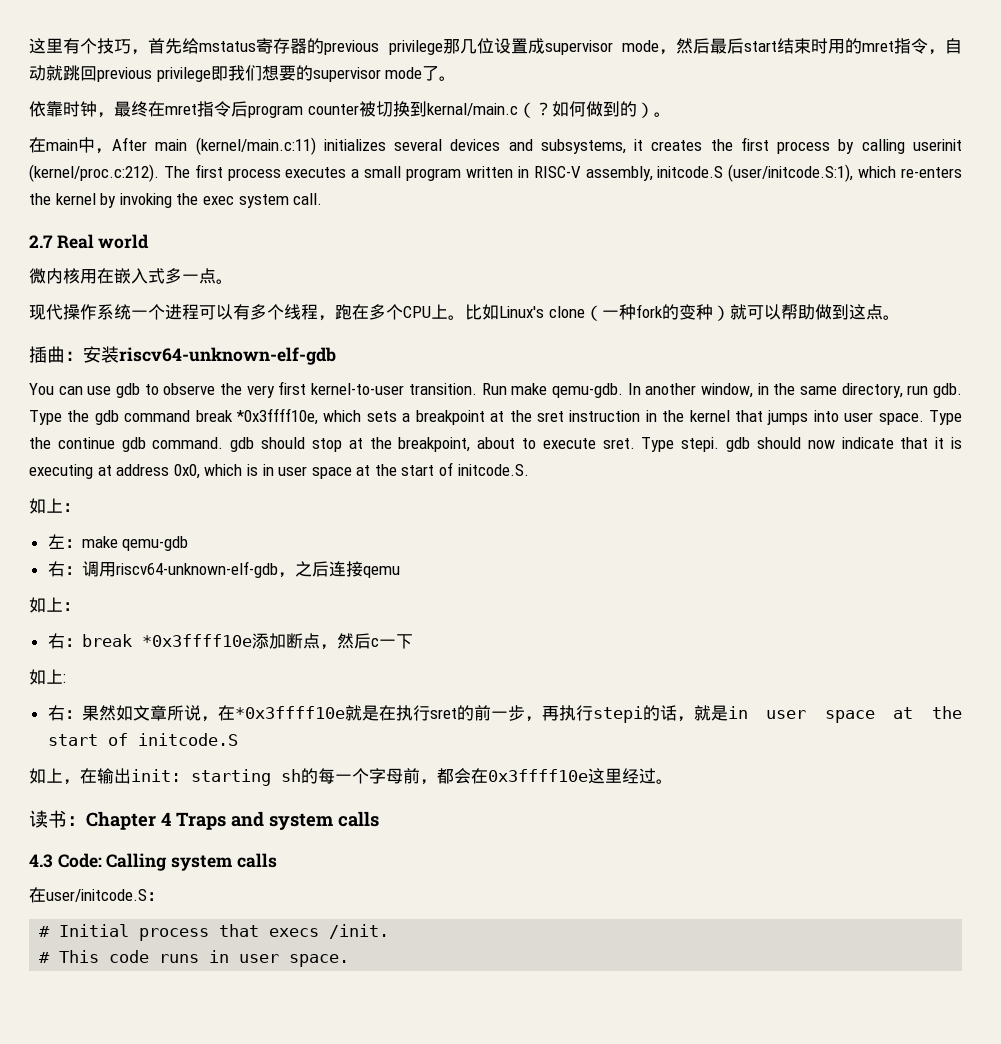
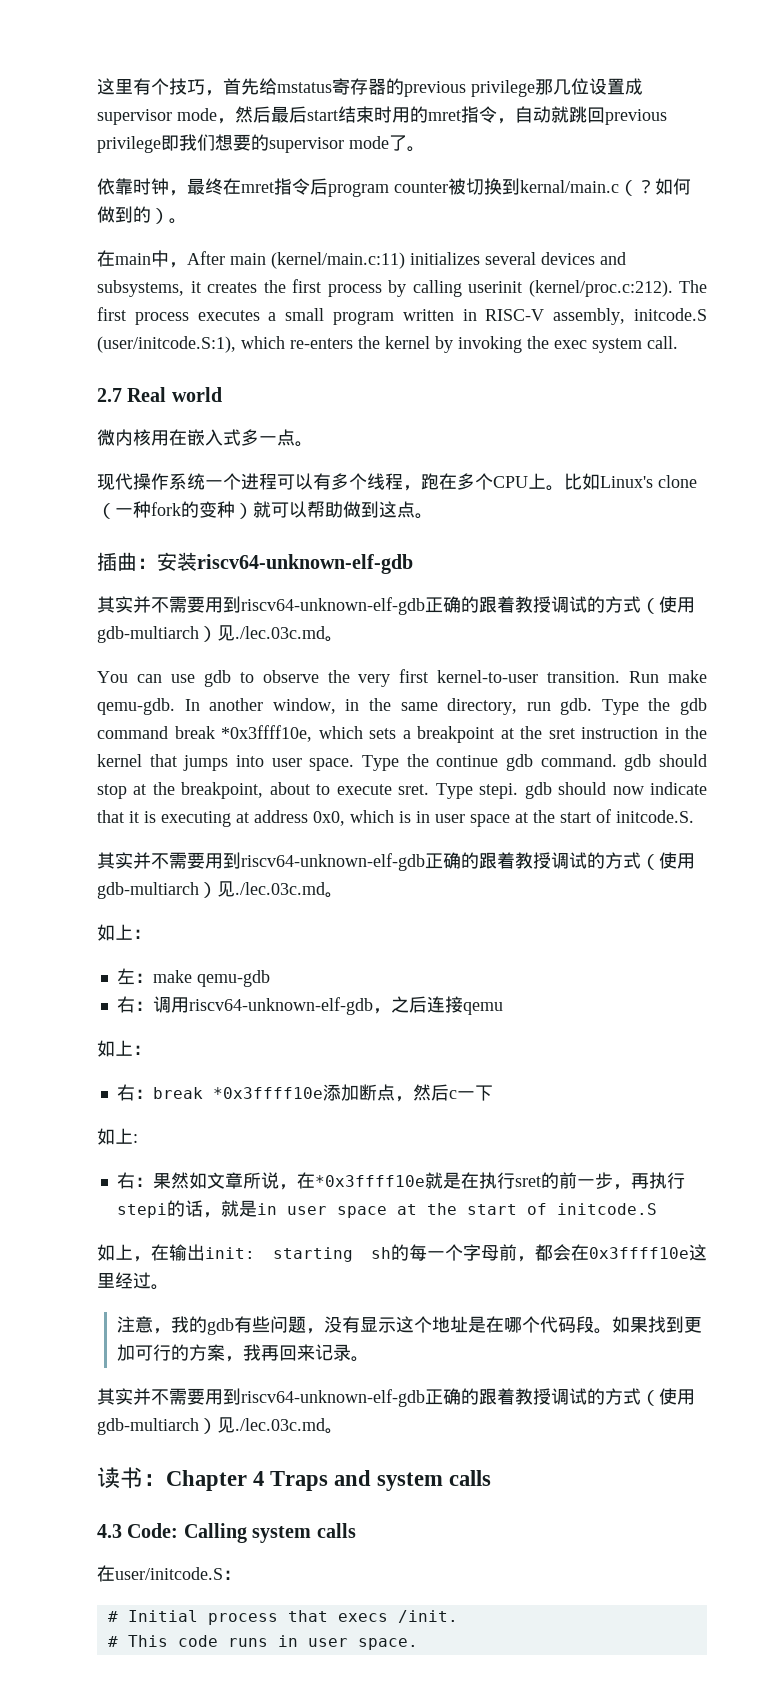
(336, 356) none -> [97,596,695,615] [97,625,343,643] // 其实并不需要用到riscv64-unknown-elf-gdb正确的跟着教授调试的方式（使用gdb-multiarch）见./lec.03c.md。
(529, 470) none -> [97,852,695,871] [97,881,343,899] // 其实并不需要用到riscv64-unknown-elf-gdb正确的跟着教授调试的方式（使用gdb-multiarch）见./lec.03c.md。
(673, 781) none -> [116,1316,702,1335] [116,1344,369,1362] [97,1388,695,1407] [97,1417,343,1435] // 注意，我的gdb有些问题，没有显示这个地址是在哪个代码段。如果找到更加可行的方案，我再回来记录。 // 其实并不需要用到riscv64-unknown-elf-gdb正确的跟着教授调试的方式（使用gdb-multiarch）见./lec.03c.md。

